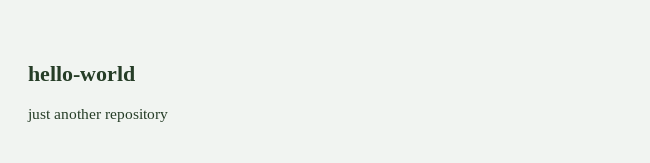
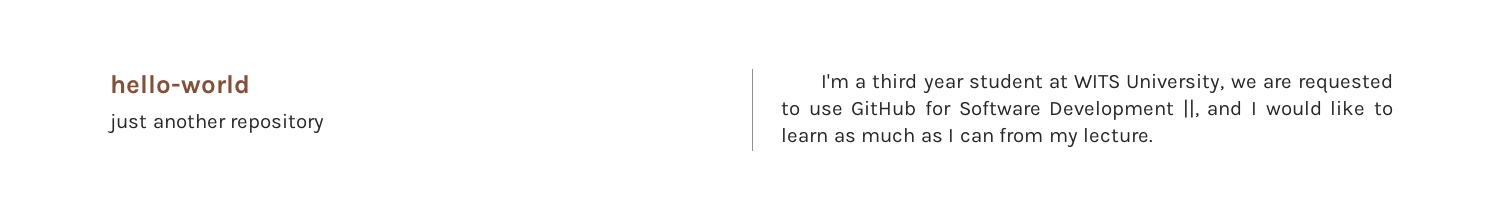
(169, 115) none -> [821,73,1393,94] [781,99,1393,120] [781,127,1154,148] // I'm a third year student at WITS University, we are requested to use GitHub for Software Development ||, and I would like to learn as much as I can from my lecture.

